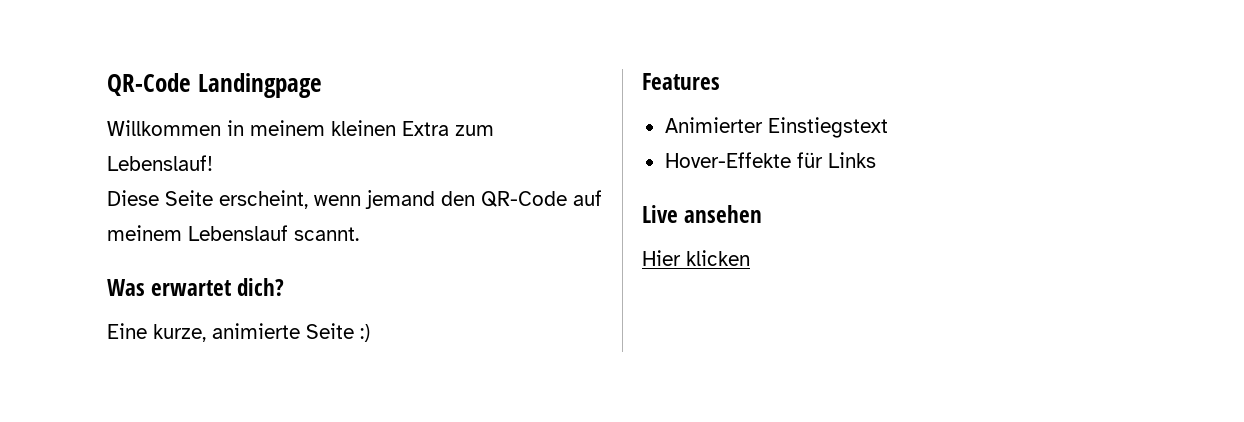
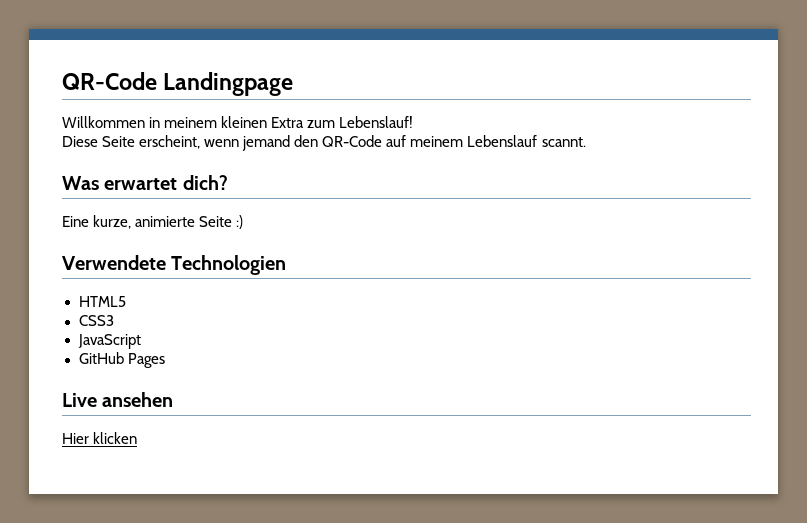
[642,73,720,90] [664,117,888,138] [664,152,876,168] Features // Animierter Einstiegstext // Hover-Effekte für Links -> [62,255,287,275] [78,296,126,307] [78,315,114,326] [77,334,141,349] [78,352,165,368] Verwendete Technologien // HTML5 // CSS3 // JavaScript // GitHub Pages

